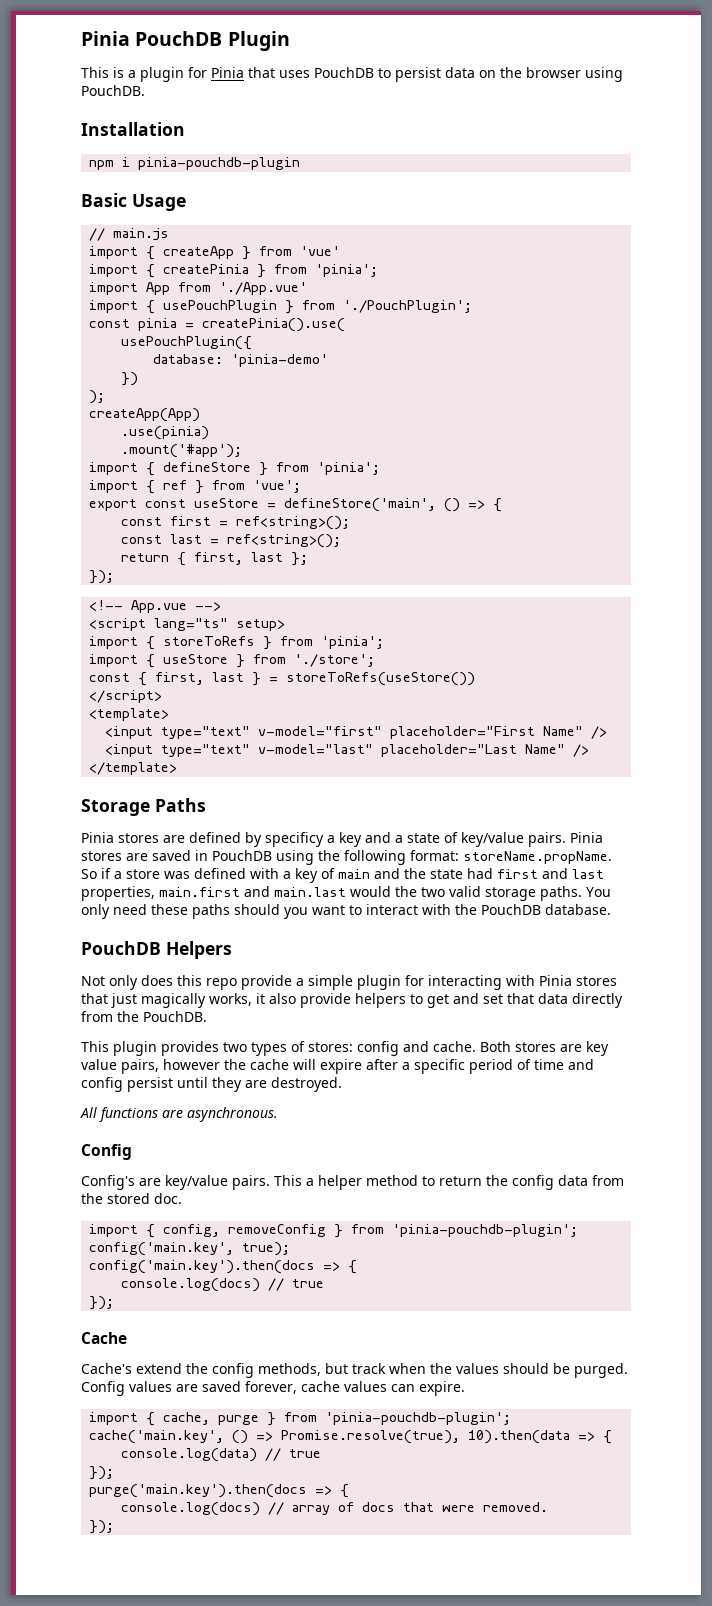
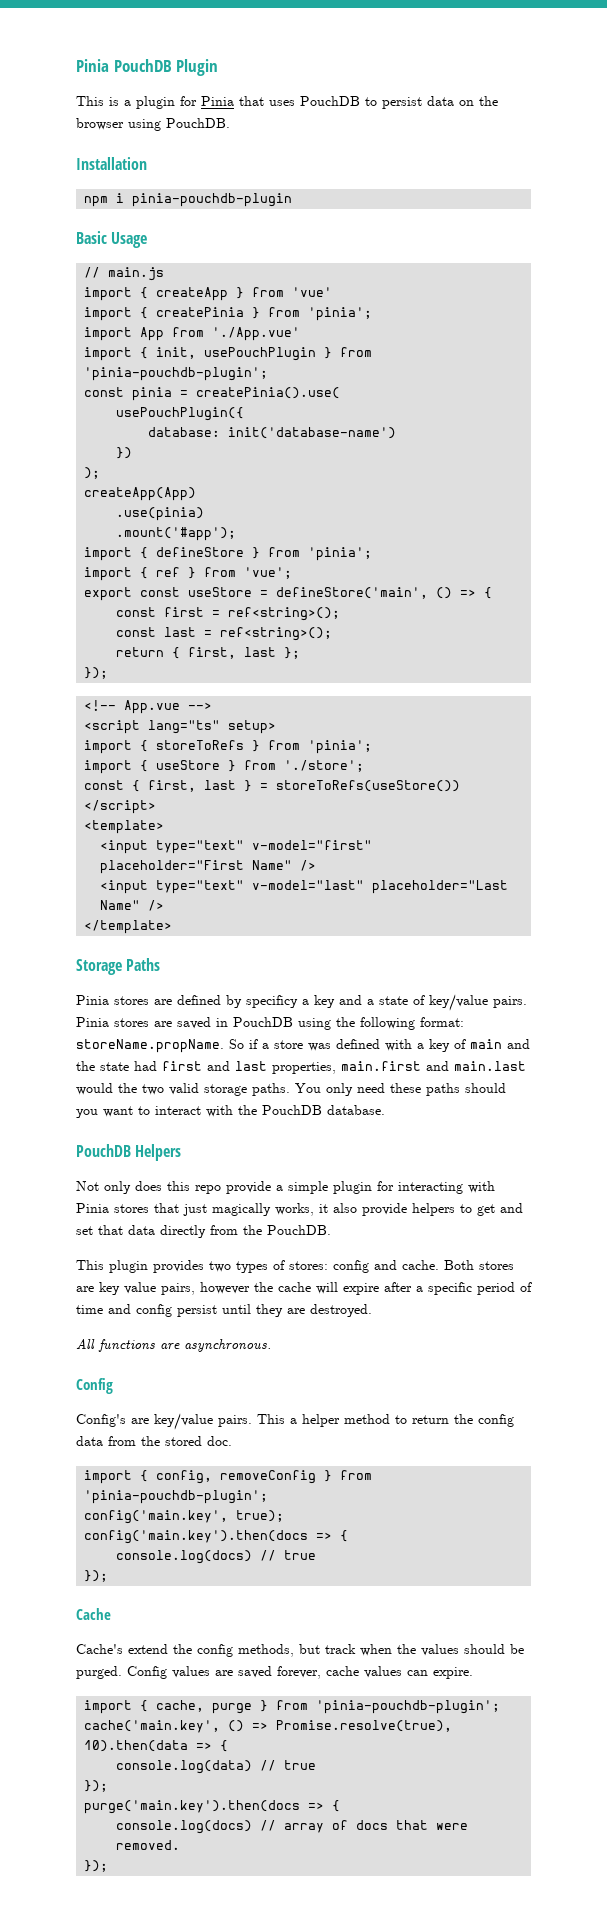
(156, 307) none -> [156,347,197,359] init,
[343,300,473,313] './PouchPlugin'; -> [84,367,269,381] 'pinia-pouchdb-plugin';
[231,354,329,367] 'pinia-demo' -> [228,427,397,439] init('database-name')

